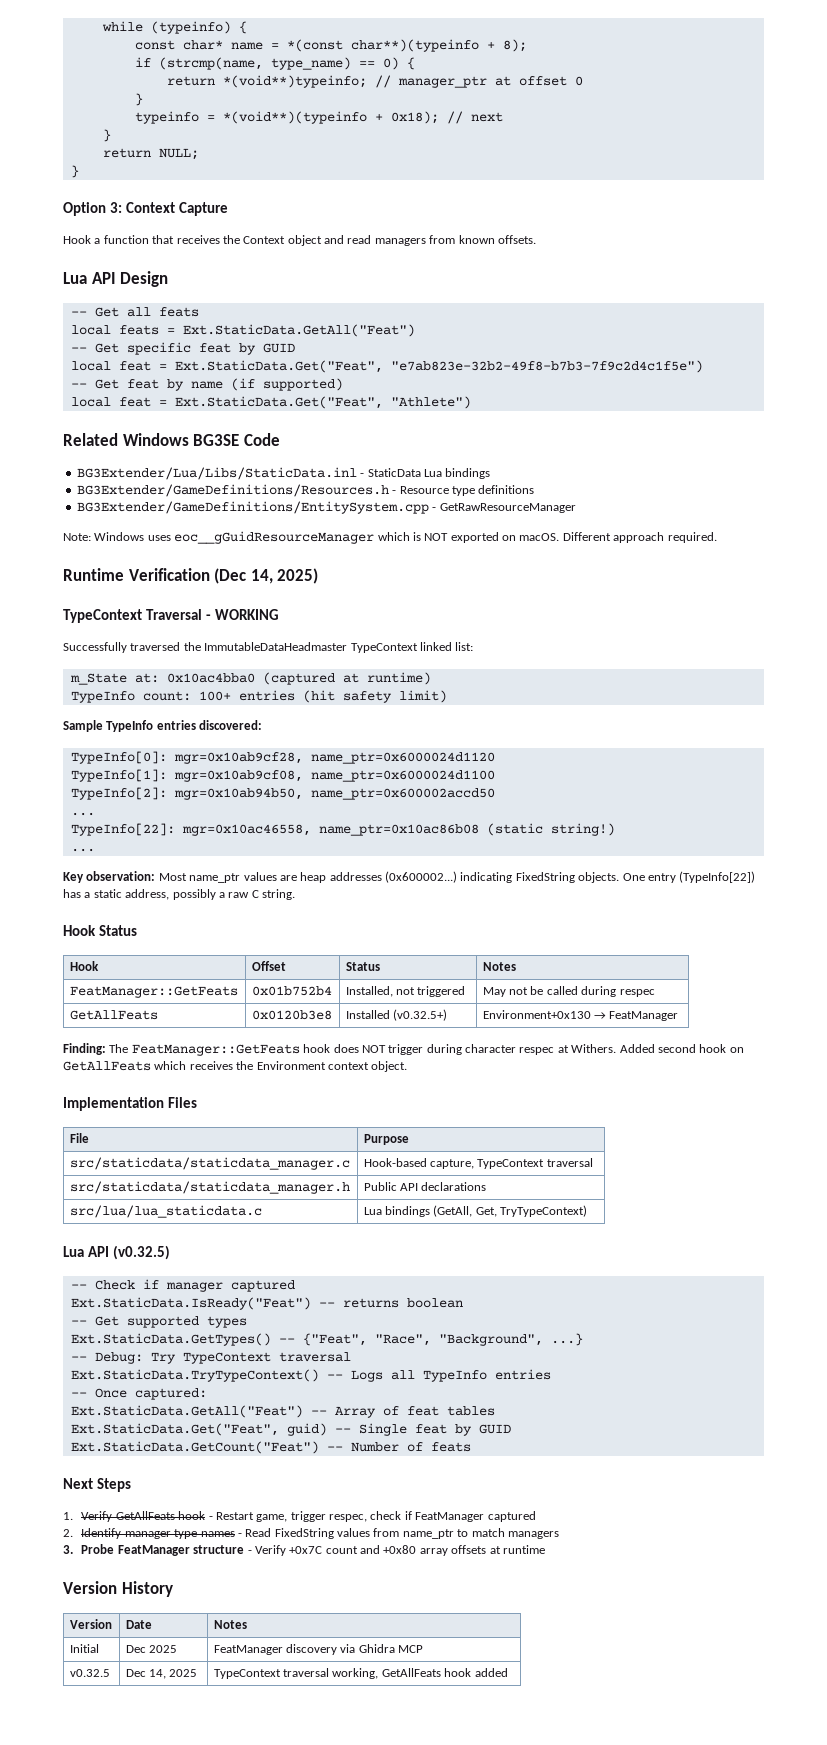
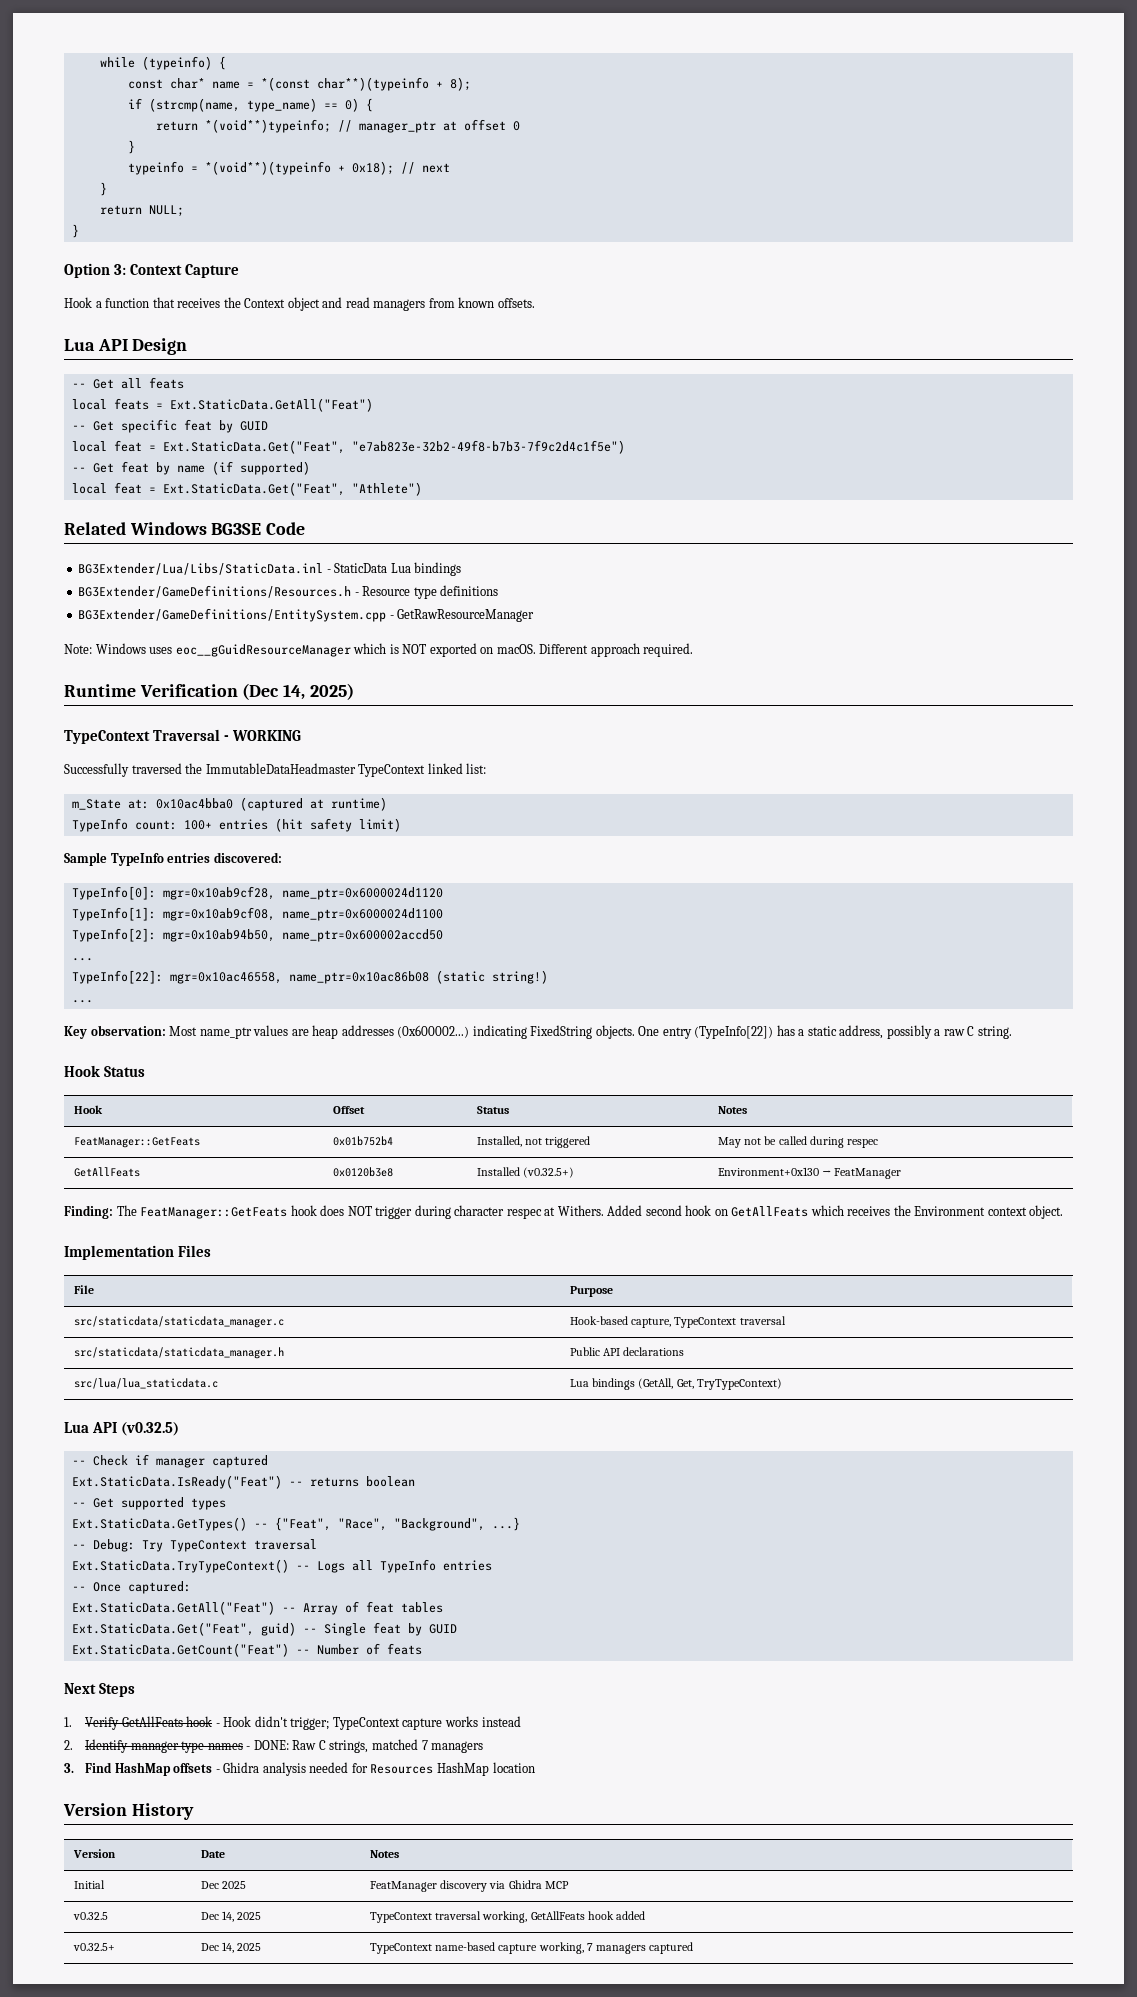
[215,1511,536,1522] Restart game, trigger respec, check if FeatManager captured -> [223,1716,521,1730] Hook didn't trigger; TypeContext capture works instead
[245,1528,559,1539] [63,1544,545,1556] Read FixedString values from name_ptr to match managers // 3. Probe FeatManager structure - Verify +0x7C count and +0x80 array offsets at runtime -> [253,1739,484,1753] [64,1762,535,1776] DONE: Raw C strings, matched 7 managers // 3. Find HashMap offsets - Ghidra analysis needed for Resources HashMap location
(508, 1672) none -> [73,1943,116,1951] [201,1942,262,1953] [370,1942,693,1954] // v0.32.5+ | Dec 14, 2025 | TypeContext name-based capture working, 7 managers captured

